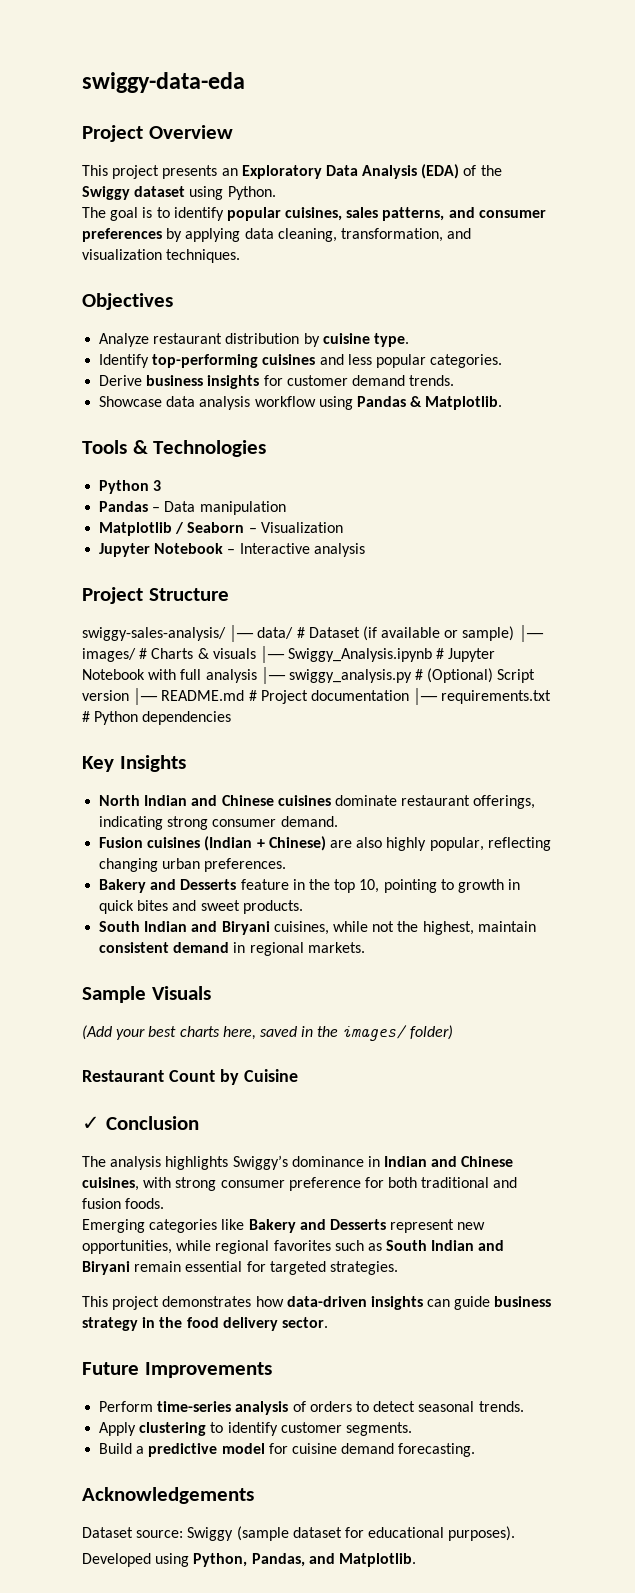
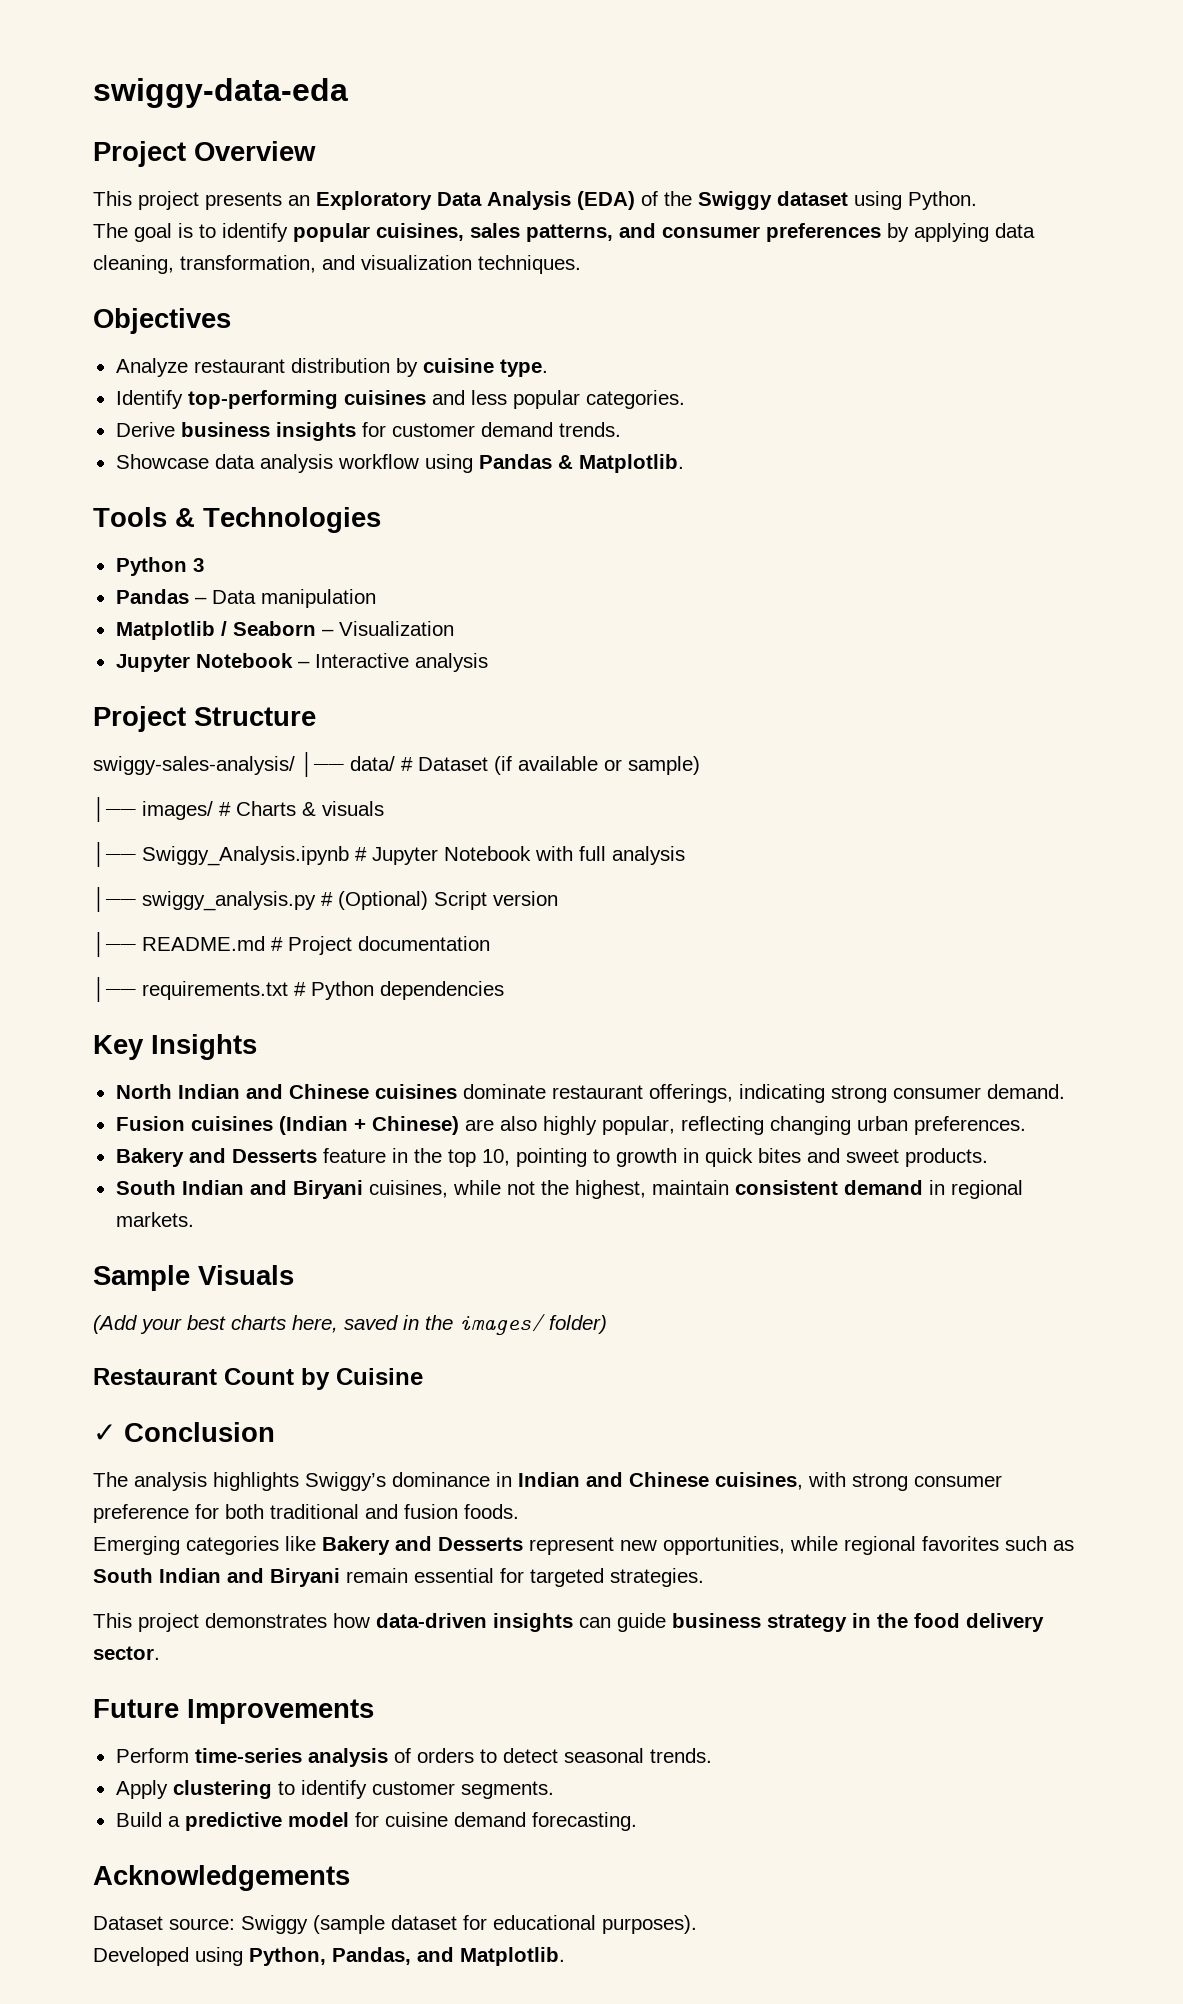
(515, 633) none -> (700, 765) //
(256, 653) none -> (384, 808) //
(257, 676) none -> (685, 855) //
(129, 695) none -> (558, 898) //
(409, 695) none -> (490, 943) //

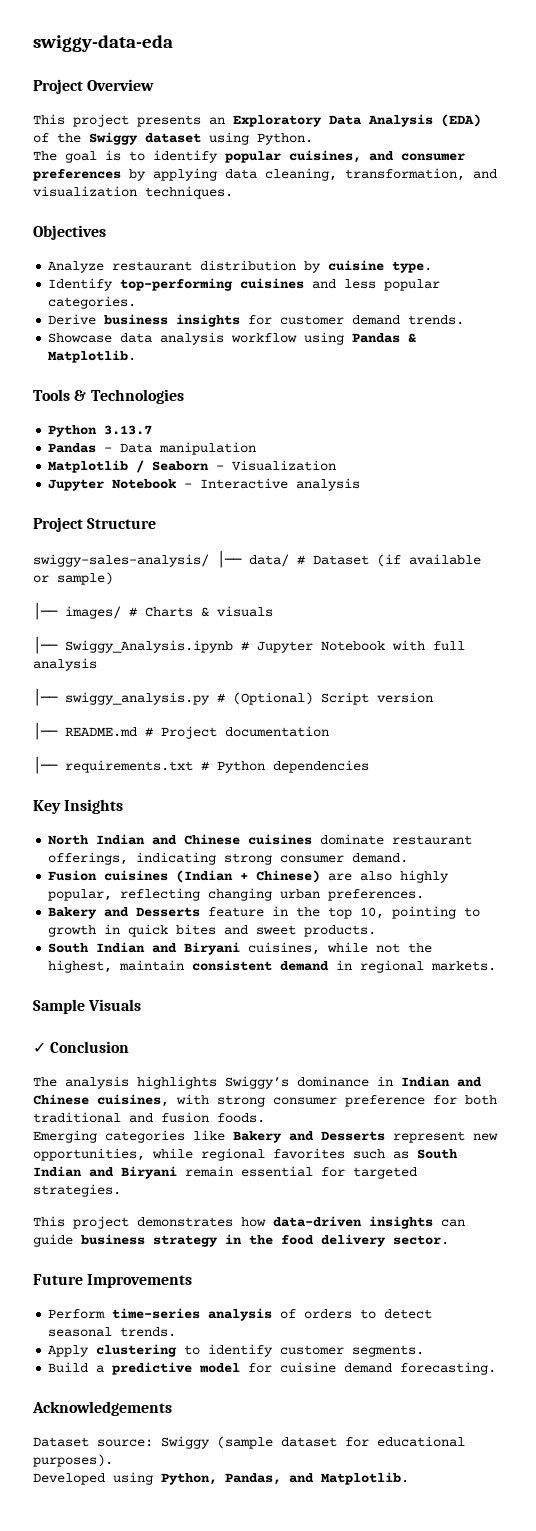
[470,223,613,242] sales patterns, -> (361, 156) none
[192,558,204,572] 3 -> [104,425,153,435] 3.13.7
[93,1314,607,1335] [93,1368,423,1390] // (Add your best charts here, saved in the images/ folder) // Restaurant Count by Cuisine -> (142, 1005) none

